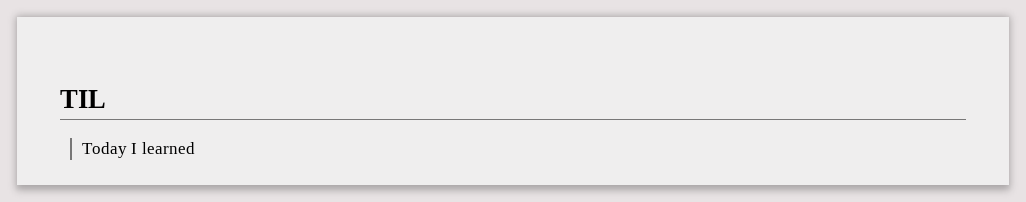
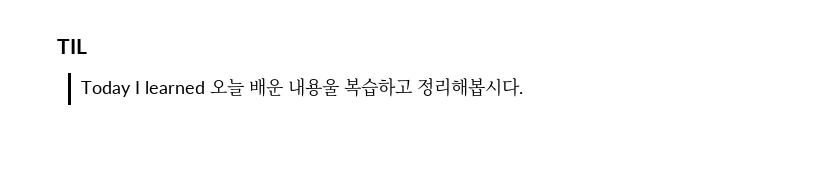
(195, 148) none -> [209,77,523,97] 오늘 배운 내용울 복습하고 정리해봅시다.

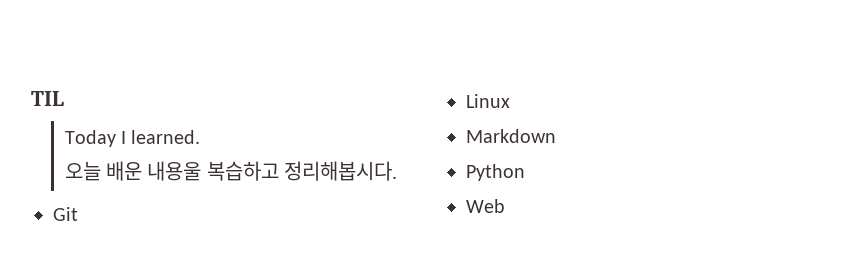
[144,81,205,94] learned -> [131,130,201,144] learned. //
(523, 87) none -> [53,207,78,221] [466,94,510,108] [466,129,556,143] [466,164,525,181] [466,199,505,213] // Git // Linux // Markdown // Python // Web

